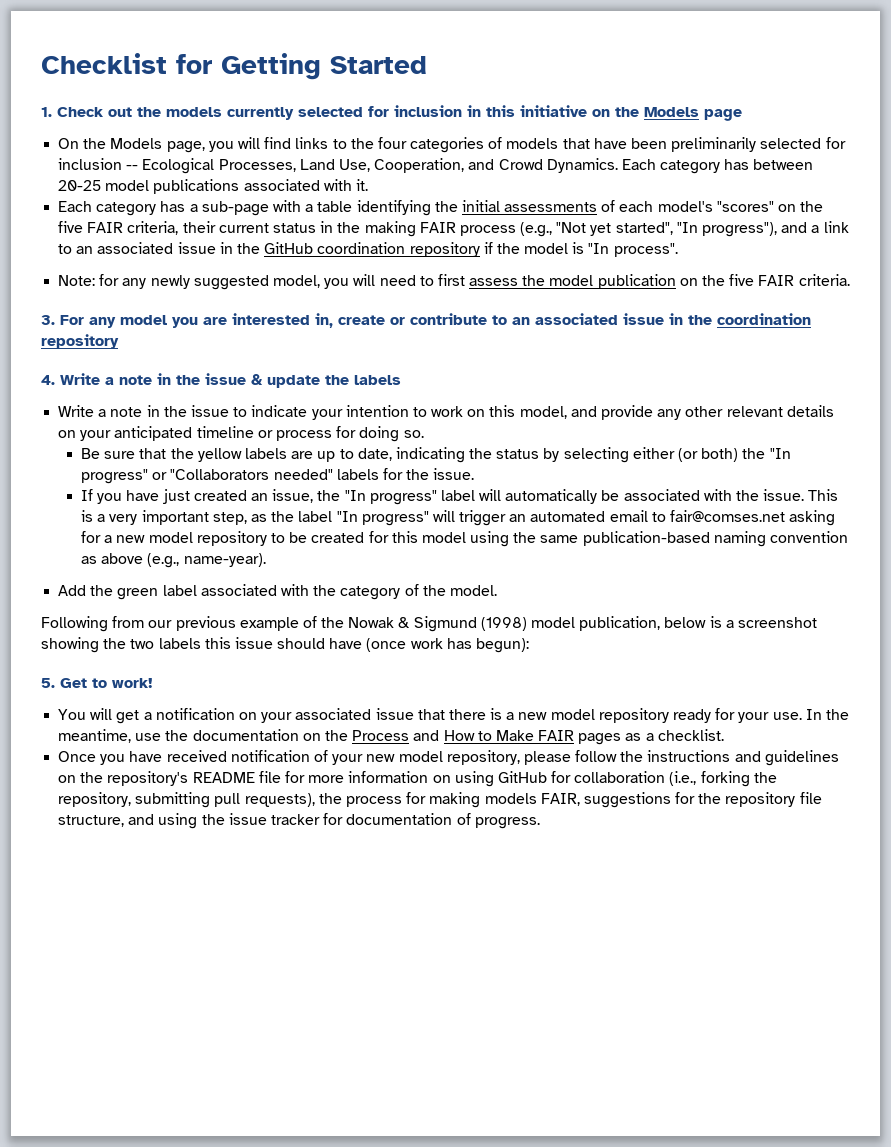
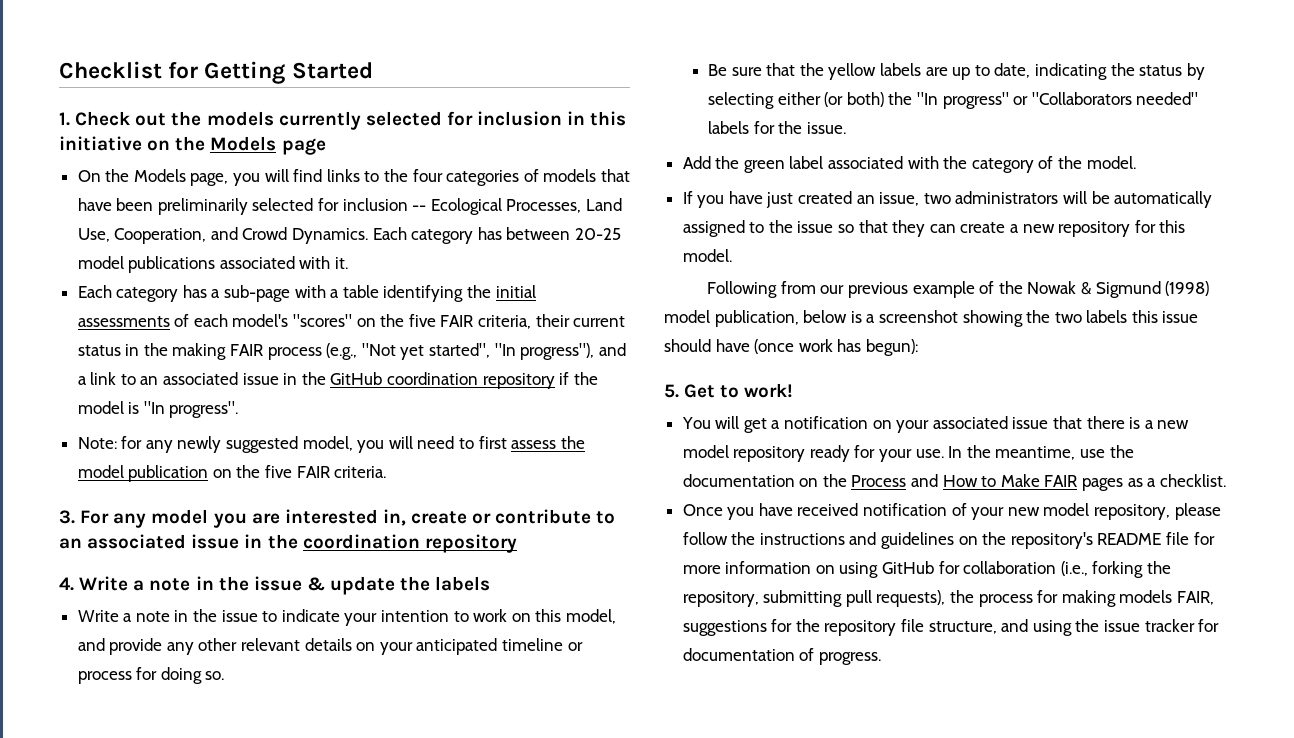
[613,243,678,257] process". -> [169,401,239,418] progress".
[81,489,839,505] [81,510,836,526] [81,531,849,547] [81,553,266,568] // If you have just created an issue, the "In progress" label will automatically be associated with the issue. This is a very important step, as the label "In progress" will trigger an automated email to fair@comses.net asking for a new model repository to be created for this model using the same publication-based naming convention as above (e.g., name-year). -> (846, 128) none
(497, 590) none -> [682,191,1213,208] [682,220,1186,237] [682,249,732,262] // If you have just created an issue, two administrators will be automatically assigned to the issue so that they can create a new repository for this model.

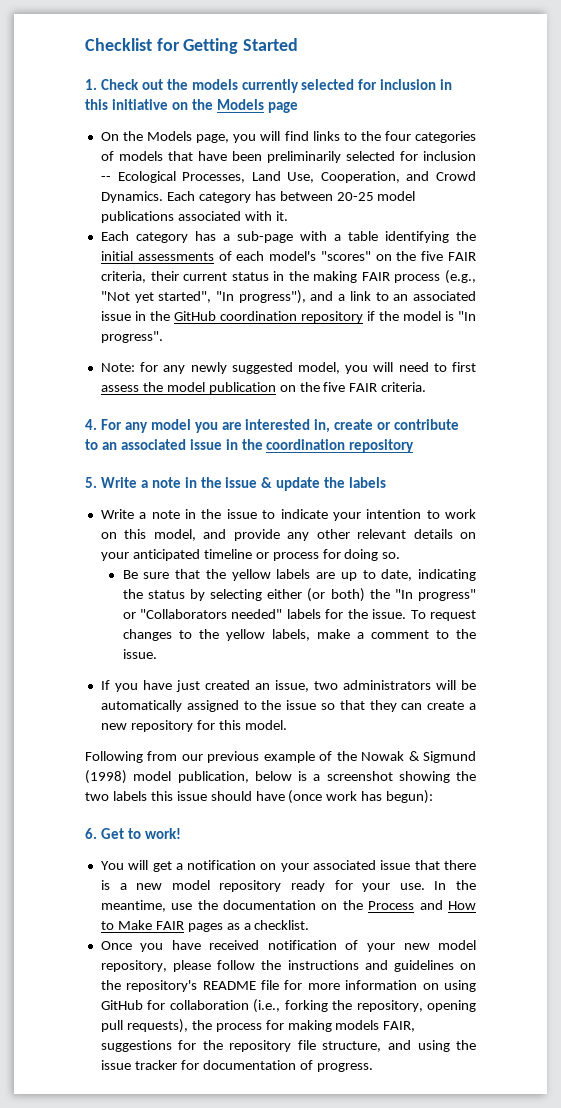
[59,510,75,524] 3. -> [85,419,97,430] 4.
[59,577,74,591] 4. -> [85,477,97,488] 5.
[682,156,1136,173] // Add the green label associated with the category of the model. -> [410,610,477,621] [122,629,476,641] [122,649,157,659] To request changes to the yellow labels, make a comment to the issue.
[664,384,679,398] 5. -> [85,828,97,839] 6.
[763,590,843,607] submitting -> [427,1000,476,1012] opening

